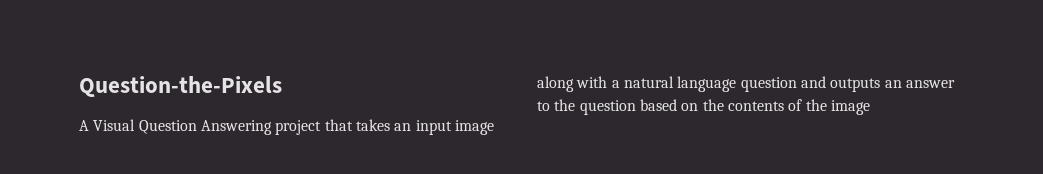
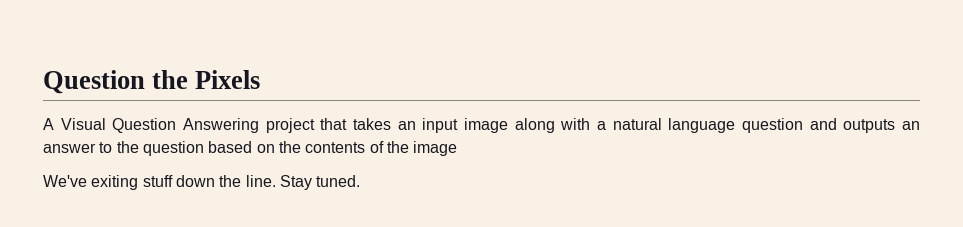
[79,76,282,97] Question-the-Pixels -> [43,70,261,94] Question the Pixels
(870, 107) none -> [43,175,361,190] // We've exiting stuff down the line. Stay tuned.

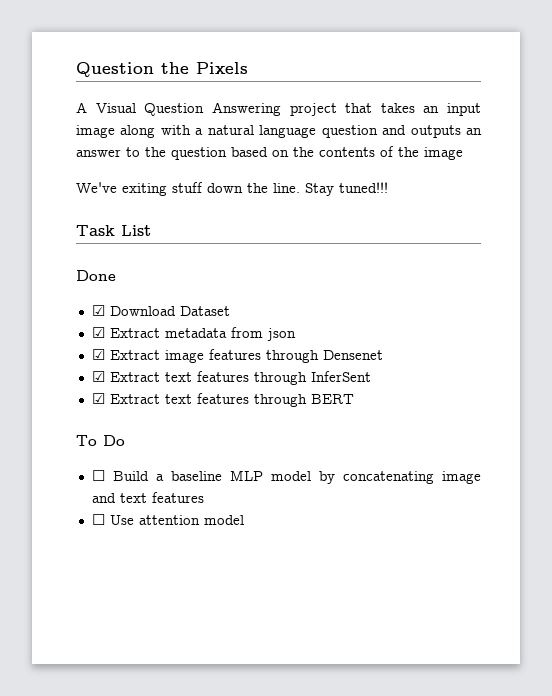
[316,175,361,187] tuned. -> [339,182,388,193] [76,225,151,236] [76,270,116,281] [91,305,230,316] [91,327,296,341] [91,349,383,363] [91,371,371,385] [91,393,354,407] [76,435,125,446] [91,470,481,484] [91,492,204,503] [91,514,244,525] tuned!!! // Task List // Done // ☑ Download Dataset // ☑ Extract metadata from json // ☑ Extract image features through Densenet // ☑ Extract text features through InferSent // ☑ Extract text features through BERT // To Do // ☐ Build a baseline MLP model by concatenating image and text features // ☐ Use attention model

